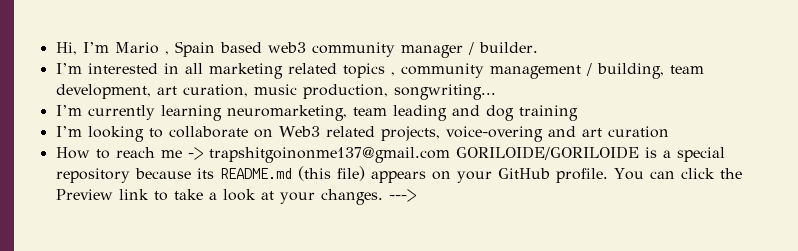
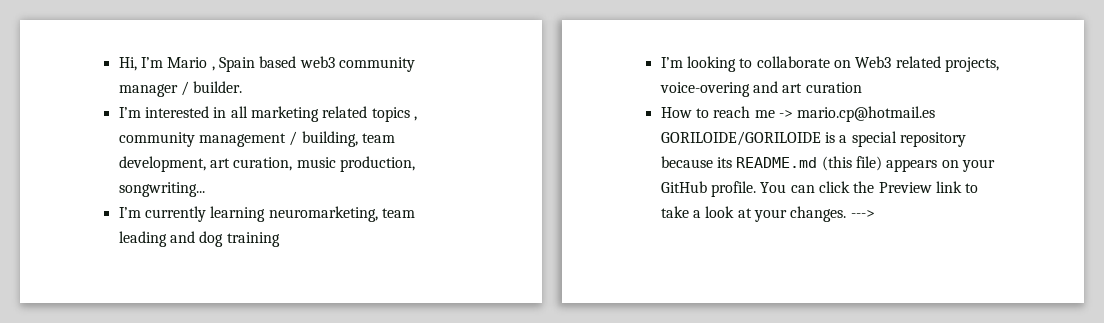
[208,147,450,163] trapshitgoinonme137@gmail.com -> [797,106,936,122] mario.cp@hotmail.es

